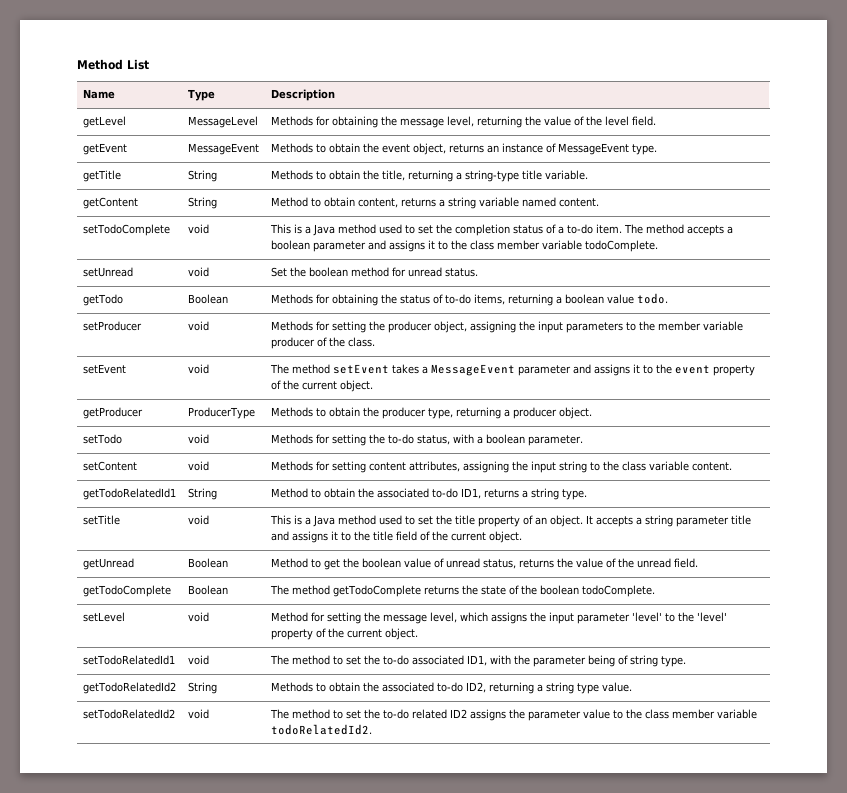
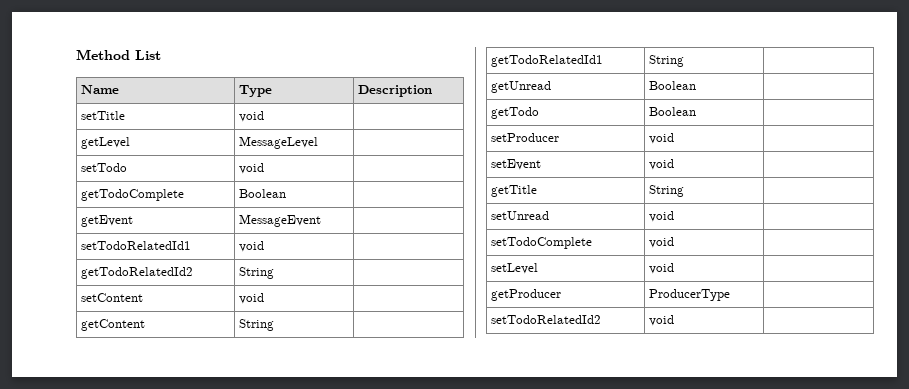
(335, 95) none -> [81,111,126,120] [239,111,265,122] // setTitle | void |
[270,116,656,128] [82,143,127,155] [187,143,259,155] [270,143,657,155] [82,170,121,182] [187,170,217,182] [270,170,588,182] [82,197,138,209] [187,197,217,209] [270,197,599,209] [82,224,170,236] [187,224,209,234] [269,224,733,236] [270,240,658,252] [82,267,133,277] [187,267,209,277] [270,267,478,277] [82,294,123,306] [187,294,228,304] [270,293,668,306] [82,321,142,331] [187,321,209,331] [270,321,743,333] [270,337,375,349] [82,364,126,374] [187,364,209,374] [269,364,755,376] [270,380,373,392] [82,407,143,419] [187,407,255,419] [270,407,592,419] [82,434,122,444] [187,434,209,444] [270,434,583,446] [82,461,137,471] [187,461,209,471] [270,461,732,473] [82,488,176,500] [187,488,217,500] [270,488,587,500] [82,515,120,525] [187,515,209,525] [269,515,751,527] [270,531,522,543] [82,558,134,570] [187,558,228,568] [270,558,698,570] [82,585,171,597] [187,585,228,595] [269,585,655,597] [82,612,125,622] [187,612,209,622] [270,612,727,624] [270,628,418,640] [82,655,175,665] [187,655,209,665] [269,655,686,667] [82,682,176,694] [187,682,217,694] [270,682,632,694] [82,709,175,719] [187,709,209,719] [269,709,757,721] [270,724,372,735] Methods for obtaining the message level, returning the value of the level field. // getEvent | MessageEvent | Methods to obtain the event object, returns an instance of MessageEvent type. // getTitle | String | Methods to obtain the title, returning a string-type title variable. // getContent | String | Method to obtain content, returns a string variable named content. // setTodoComplete | void | This is a Java method used to set the completion status of a to-do item. The method accepts a boolean parameter and assigns it to the class member variable todoComplete. // setUnread | void | Set the boolean method for unread status. // getTodo | Boolean | Methods for obtaining the status of to-do items, returning a boolean value todo. // setProducer | void | Methods for setting the producer object, assigning the input parameters to the member variable producer of the class. // setEvent | void | The method setEvent takes a MessageEvent parameter and assigns it to the event property of the current object. // getProducer | ProducerType | Methods to obtain the producer type, returning a producer object. // setTodo | void | Methods for setting the to-do status, with a boolean parameter. // setContent | void | Methods for setting content attributes, assigning the input string to the class variable content. // getTodoRelatedId1 | String | Method to obtain the associated to-do ID1, returns a string type. // setTitle | void | This is a Java method used to set the title property of an object. It accepts a string parameter title and assigns it to the title field of the current object. // getUnread | Boolean | Method to get the boolean value of unread status, returns the value of the unread field. // getTodoComplete | Boolean | The method getTodoComplete returns the state of the boolean todoComplete. // setLevel | void | Method for setting the message level, which assigns the input parameter 'level' to the 'level' property of the current object. // setTodoRelatedId1 | void | The method to set the to-do associated ID1, with the parameter being of string type. // getTodoRelatedId2 | String | Methods to obtain the associated to-do ID2, returning a string type value. // setTodoRelatedId2 | void | The method to set the to-do related ID2 assigns the parameter value to the class member variable todoRelatedId2. -> [81,163,128,172] [239,163,265,174] [81,189,185,201] [239,189,287,198] [81,215,134,227] [239,214,322,227] [81,241,192,250] [239,241,265,252] [81,267,194,279] [239,267,275,279] [81,293,144,302] [239,293,265,304] [81,319,146,331] [239,319,275,331] [491,55,604,67] [649,55,685,67] [491,81,552,93] [649,81,697,90] [491,107,540,119] [649,107,697,116] [491,133,560,142] [649,133,675,144] [491,159,542,170] [649,159,675,170] [491,185,538,197] [649,185,685,197] [491,211,550,220] [649,211,675,222] [491,237,593,249] [649,237,675,248] [491,263,539,274] [649,263,675,274] [491,289,562,301] [649,289,731,301] [491,315,602,324] [649,315,675,326] // setTodo | void | // getTodoComplete | Boolean | // getEvent | MessageEvent | // setTodoRelatedId1 | void | // getTodoRelatedId2 | String | // setContent | void | // getContent | String | // getTodoRelatedId1 | String | // getUnread | Boolean | // getTodo | Boolean | // setProducer | void | // setEvent | void | // getTitle | String | // setUnread | void | // setTodoComplete | void | // setLevel | void | // getProducer | ProducerType | // setTodoRelatedId2 | void |

